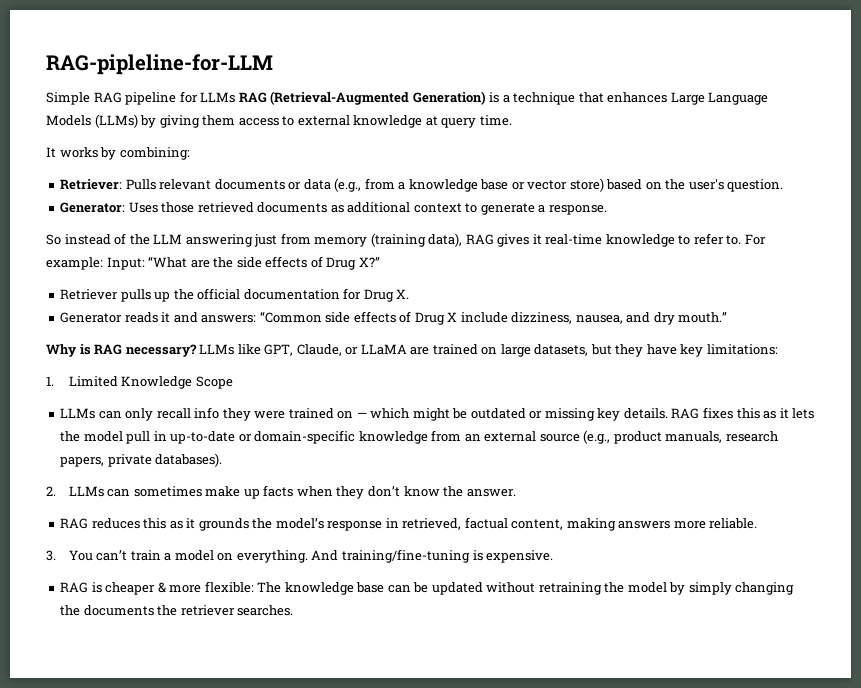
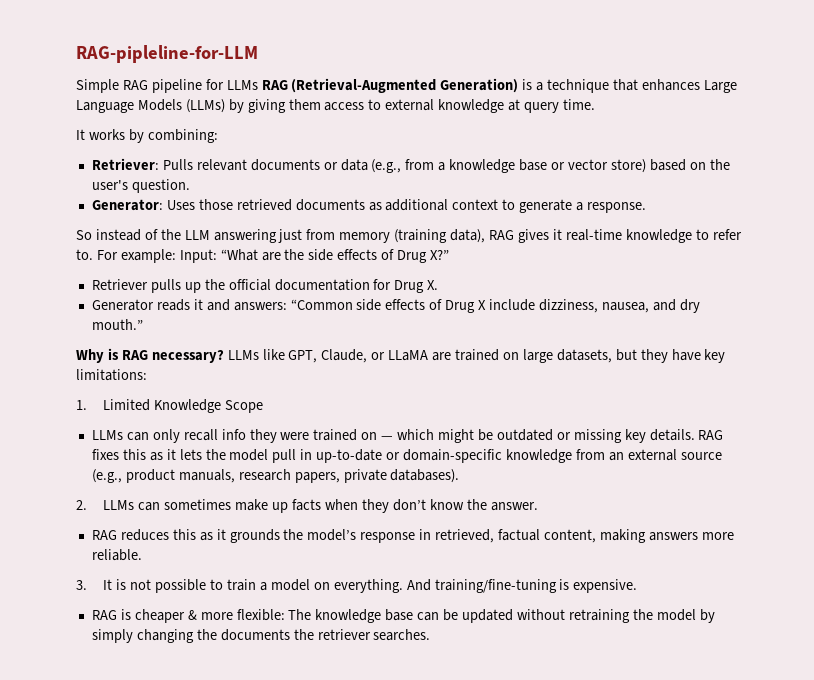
[68,550,128,561] You can’t -> [103,579,224,593] It is not possible to

